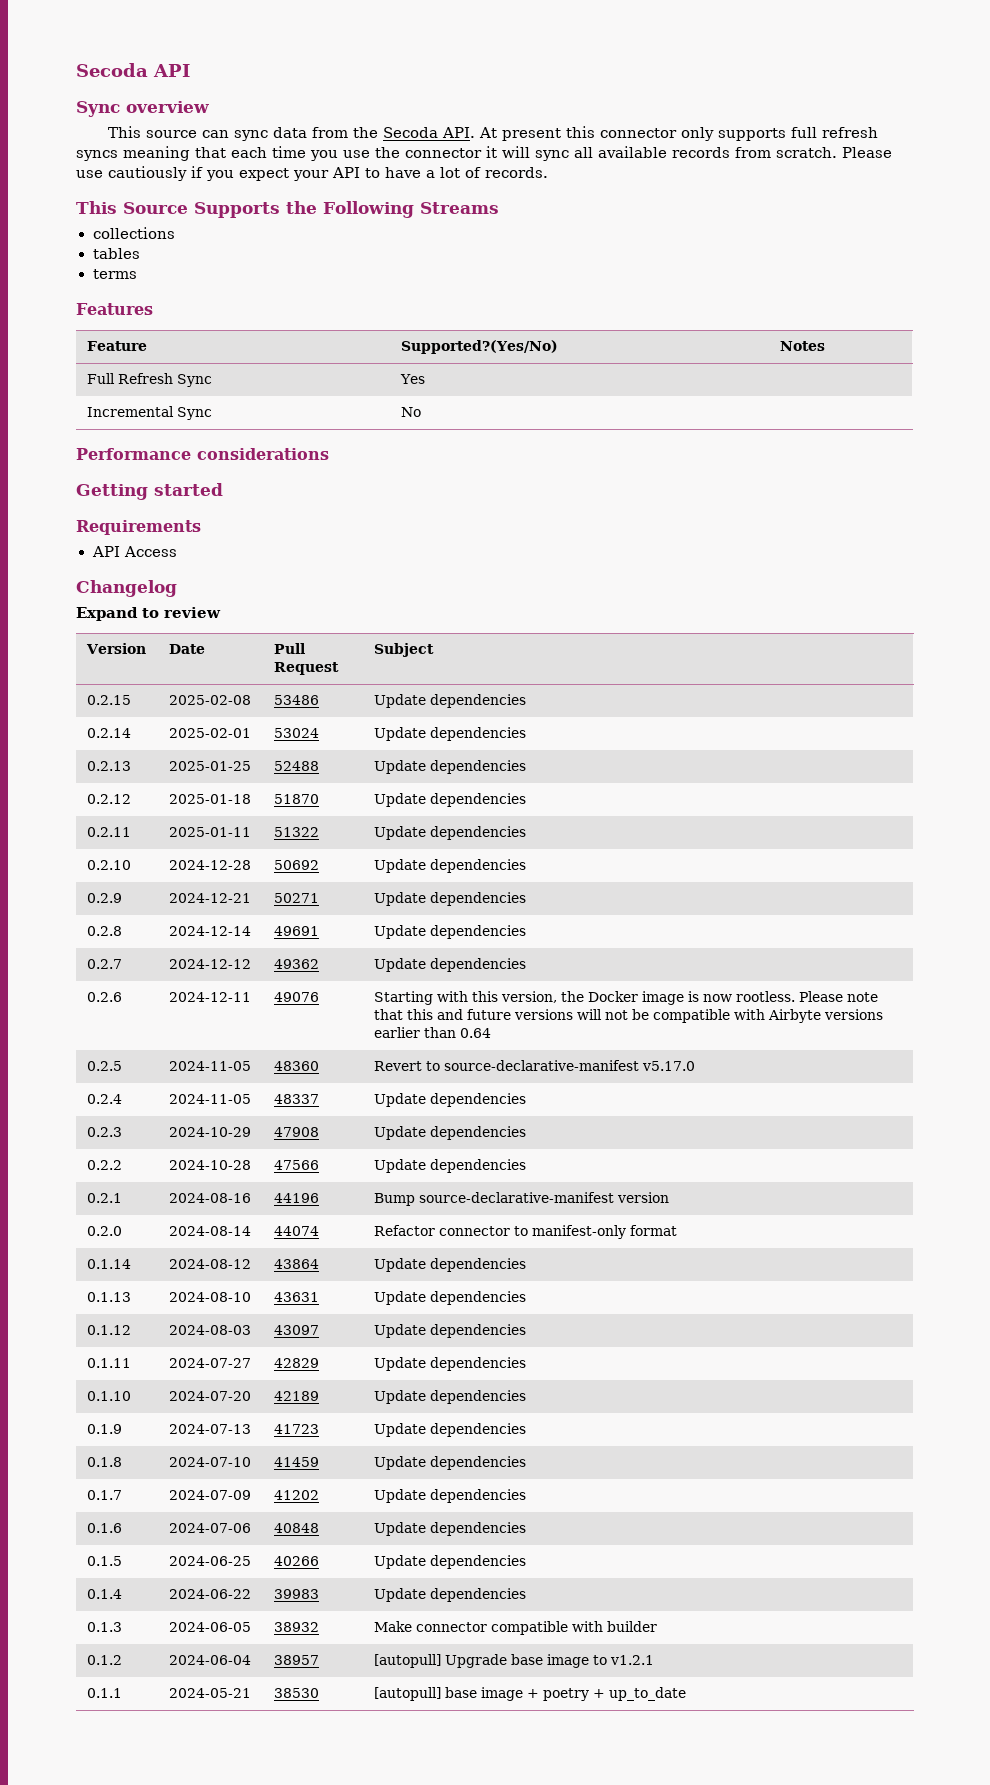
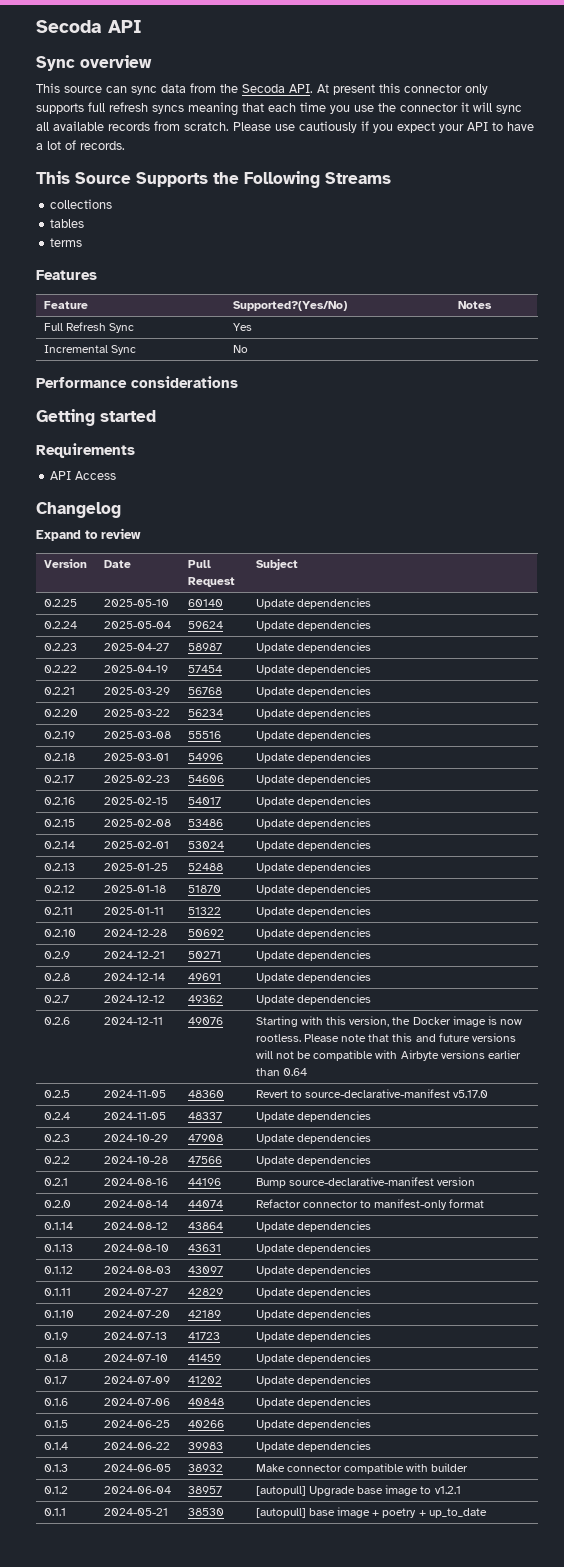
(435, 650) none -> [44,599,78,607] [104,599,170,607] [188,599,224,607] [256,598,372,609] [44,621,78,629] [104,621,172,629] [188,621,224,629] [256,620,372,631] [44,643,78,651] [104,643,170,651] [188,643,223,651] [256,642,372,653] [44,665,78,673] [104,665,169,673] [188,665,223,673] [256,664,372,675] [44,687,76,695] [104,687,171,695] [188,687,223,695] [256,686,372,697] [44,709,79,717] [104,709,171,717] [188,709,224,717] [256,708,372,719] [44,731,76,739] [104,731,172,739] [188,731,222,739] [256,730,372,741] [44,753,76,761] [104,753,170,761] [188,753,224,761] [256,752,372,763] [44,775,75,783] [104,775,171,783] [188,775,225,783] [256,774,372,785] [44,797,76,805] [104,797,169,805] [188,797,222,805] [256,796,372,807] // 0.2.25 | 2025-05-10 | 60140 | Update dependencies // 0.2.24 | 2025-05-04 | 59624 | Update dependencies // 0.2.23 | 2025-04-27 | 58987 | Update dependencies // 0.2.22 | 2025-04-19 | 57454 | Update dependencies // 0.2.21 | 2025-03-29 | 56768 | Update dependencies // 0.2.20 | 2025-03-22 | 56234 | Update dependencies // 0.2.19 | 2025-03-08 | 55516 | Update dependencies // 0.2.18 | 2025-03-01 | 54996 | Update dependencies // 0.2.17 | 2025-02-23 | 54606 | Update dependencies // 0.2.16 | 2025-02-15 | 54017 | Update dependencies

